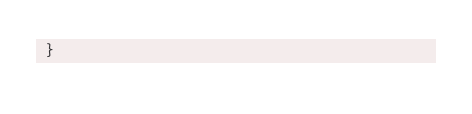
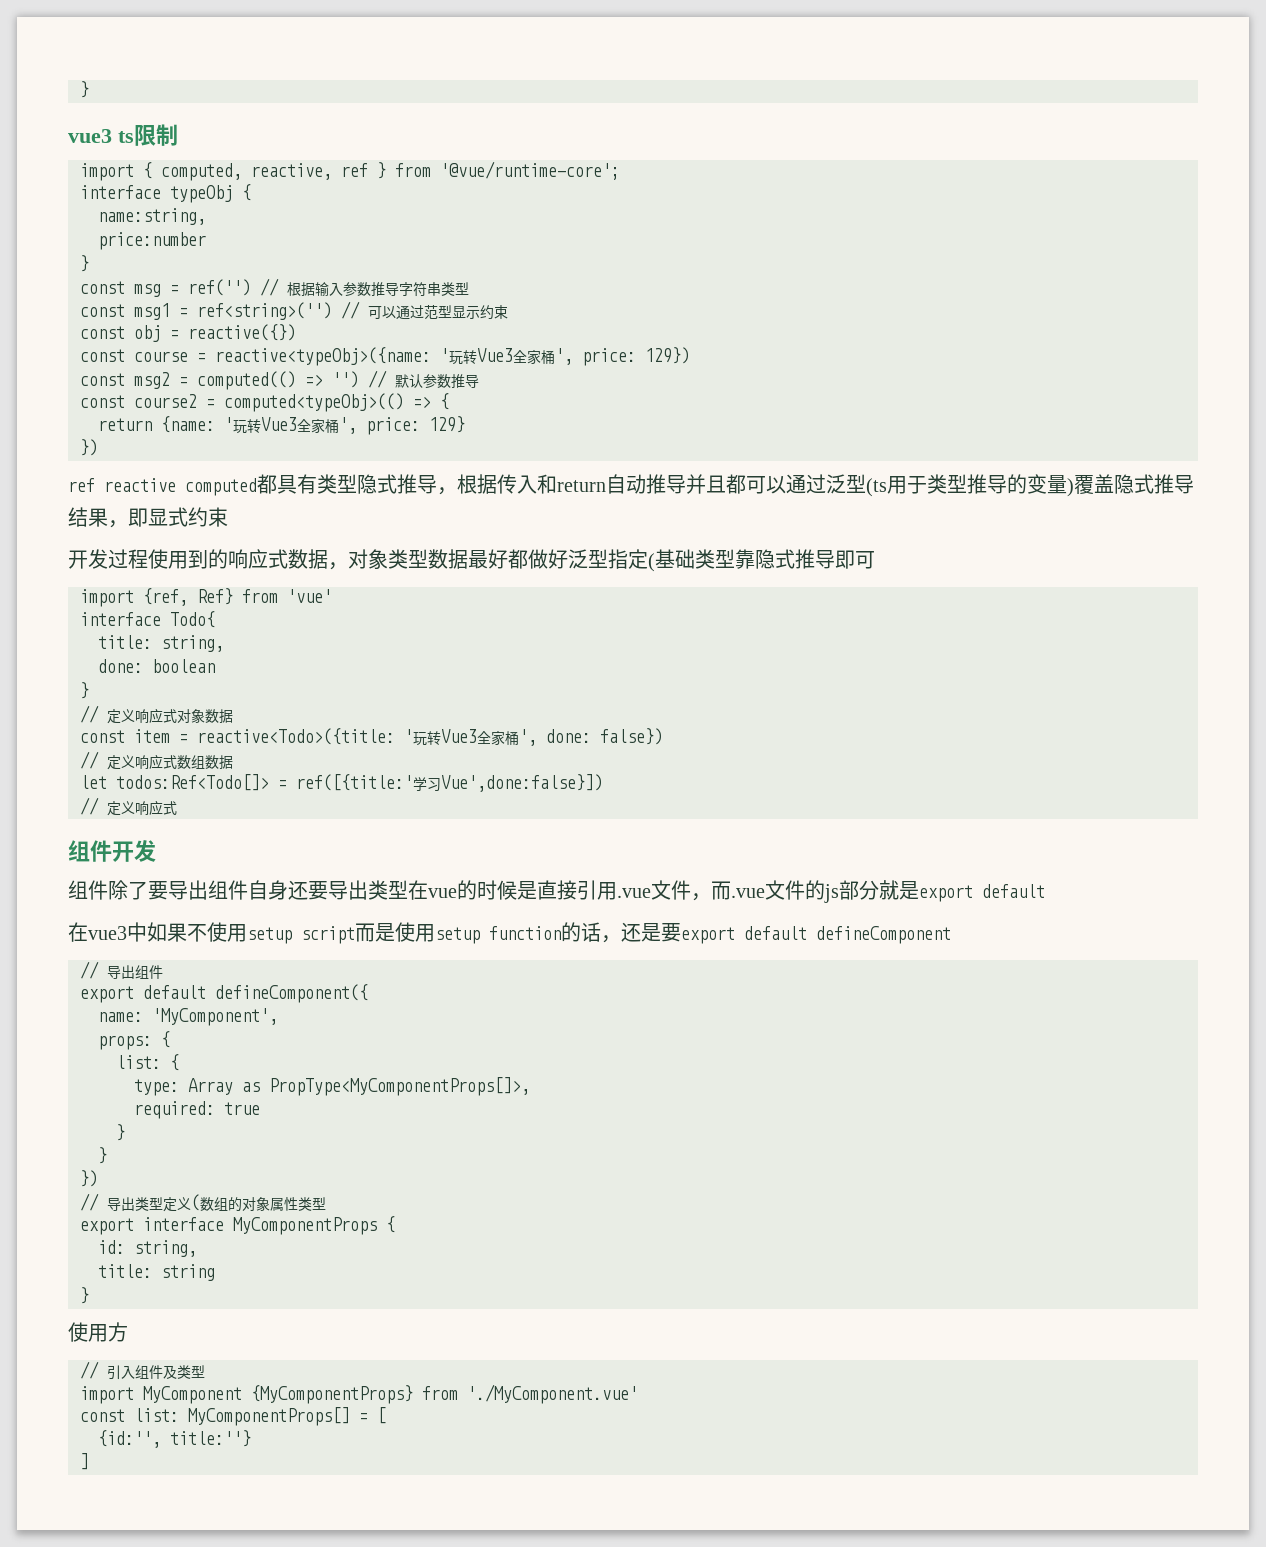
[44,43,54,58] } -> [80,81,89,98] [68,124,178,146] [80,161,620,181] [80,184,251,203] [98,208,206,225] [98,232,206,250] [80,255,89,272] [80,278,469,297] [80,301,508,320] [80,324,296,342] [80,347,690,366] [80,370,479,390] [80,393,449,412] [98,416,465,435] [80,439,98,456] [68,474,1194,497] [68,507,228,528] [68,549,875,572] [80,588,332,607] [80,611,215,628] [98,635,224,652] [98,659,215,673] [80,682,89,699] [80,705,233,724] [80,728,663,746] [80,751,233,770] [80,774,603,792] [80,797,177,816] [68,840,156,862] [68,880,1045,903] [68,922,951,944] [80,961,163,979] [80,984,368,1003] [98,1008,278,1026] [98,1031,170,1050] [116,1054,179,1071] [134,1077,530,1096] [134,1101,260,1119] [116,1124,125,1141] [98,1147,107,1164] [80,1170,98,1187] [80,1193,326,1212] [80,1216,395,1235] [98,1240,197,1257] [98,1264,215,1281] [80,1287,89,1304] [68,1322,128,1342] [80,1361,205,1380] [80,1384,638,1404] [80,1407,386,1426] [98,1430,251,1448] [80,1453,89,1470] } // vue3 ts限制 // import { computed, reactive, ref } from '@vue/runtime-core'; // interface typeObj { // name:string, // price:number // } // const msg = ref('') // 根据输入参数推导字符串类型 // const msg1 = ref<string>('') // 可以通过范型显示约束 // const obj = reactive({}) // const course = reactive<typeObj>({name: '玩转Vue3全家桶', price: 129}) // const msg2 = computed(() => '') // 默认参数推导 // const course2 = computed<typeObj>(() => { // return {name: '玩转Vue3全家桶', price: 129} // }) // ref reactive computed都具有类型隐式推导，根据传入和return自动推导并且都可以通过泛型(ts用于类型推导的变量)覆盖隐式推导结果，即显式约束 // 开发过程使用到的响应式数据，对象类型数据最好都做好泛型指定(基础类型靠隐式推导即可 // import {ref, Ref} from 'vue' // interface Todo{ // title: string, // done: boolean // } // // 定义响应式对象数据 // const item = reactive<Todo>({title: '玩转Vue3全家桶', done: false}) // // 定义响应式数组数据 // let todos:Ref<Todo[]> = ref([{title:'学习Vue',done:false}]) // // 定义响应式 // 组件开发 // 组件除了要导出组件自身还要导出类型在vue的时候是直接引用.vue文件，而.vue文件的js部分就是export default // 在vue3中如果不使用setup script而是使用setup function的话，还是要export default defineComponent // // 导出组件 // export default defineComponent({ // name: 'MyComponent', // props: { // list: { // type: Array as PropType<MyComponentProps[]>, // required: true // } // } // }) // // 导出类型定义(数组的对象属性类型 // export interface MyComponentProps { // id: string, // title: string // } // 使用方 // // 引入组件及类型 // import MyComponent {MyComponentProps} from './MyComponent.vue' // const list: MyComponentProps[] = [ // {id:'', title:''} // ]

